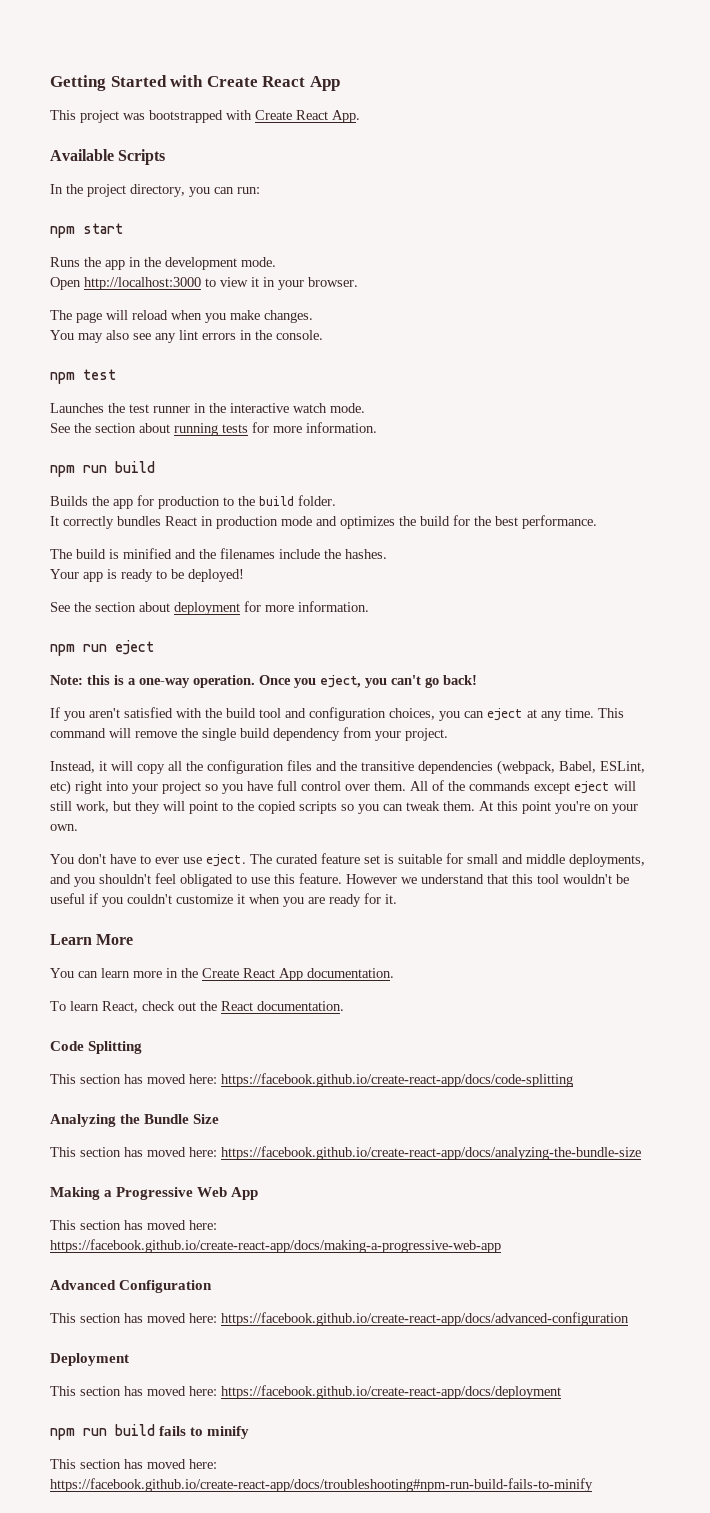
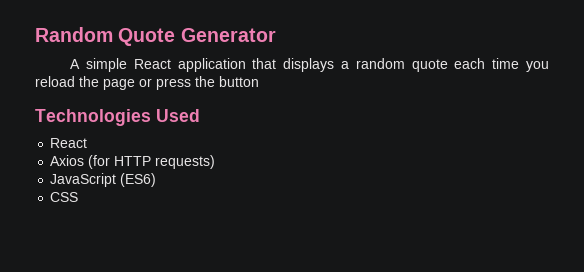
[50,75,340,91] [50,110,360,123] [50,149,166,165] [50,184,260,197] [50,223,123,238] [50,257,276,270] [50,277,358,290] [50,310,313,323] [50,330,323,343] [50,369,116,384] [50,403,365,413] [50,422,377,436] [50,461,155,477] [50,495,336,509] [50,515,597,529] [50,548,387,559] [50,569,244,582] [50,601,369,615] [50,640,154,656] [50,675,477,688] [50,707,624,721] [50,727,448,741] [50,760,645,775] [50,780,636,795] [50,801,638,814] [50,824,78,831] [50,853,645,867] [50,873,629,887] [50,893,397,907] [50,934,134,945] [50,968,394,981] [50,1001,344,1013] [50,1041,143,1054] [50,1073,573,1087] [50,1114,220,1127] [50,1146,641,1160] [50,1187,259,1200] [50,1220,217,1230] [50,1239,501,1253] [50,1280,213,1293] [50,1312,629,1326] [50,1353,129,1366] [50,1385,561,1399] [50,1424,250,1440] [50,1459,217,1469] [50,1478,593,1492] Getting Started with Create React App // This project was bootstrapped with Create React App. // Available Scripts // In the project directory, you can run: // npm start // Runs the app in the development mode. // Open http://localhost:3000 to view it in your browser. // The page will reload when you make changes. // You may also see any lint errors in the console. // npm test // Launches the test runner in the interactive watch mode. // See the section about running tests for more information. // npm run build // Builds the app for production to the build folder. // It correctly bundles React in production mode and optimizes the build for the best performance. // The build is minified and the filenames include the hashes. // Your app is ready to be deployed! // See the section about deployment for more information. // npm run eject // Note: this is a one-way operation. Once you eject, you can't go back! // If you aren't satisfied with the build tool and configuration choices, you can eject at any time. This command will remove the single build dependency from your project. // Instead, it will copy all the configuration files and the transitive dependencies (webpack, Babel, ESLint, etc) right into your project so you have full control over them. All of the commands except eject will still work, but they will point to the copied scripts so you can tweak them. At this point you're on your own. // You don't have to ever use eject. The curated feature set is suitable for small and middle deployments, and you shouldn't feel obligated to use this feature. However we understand that this tool wouldn't be useful if you couldn't customize it when you are ready for it. // Learn More // You can learn more in the Create React App documentation. // To learn React, check out the React documentation. // Code Splitting // This section has moved here: https://facebook.github.io/create-react-app/docs/code-splitting // Analyzing the Bundle Size // This section has moved here: https://facebook.github.io/create-react-app/docs/analyzing-the-bundle-size // Making a Progressive Web App // This section has moved here: https://facebook.github.io/create-react-app/docs/making-a-progressive-web-app // Advanced Configuration // This section has moved here: https://facebook.github.io/create-react-app/docs/advanced-configuration // Deployment // This section has moved here: https://facebook.github.io/create-react-app/docs/deployment // npm run build fails to minify // This section has moved here: https://facebook.github.io/create-react-app/docs/troubleshooting#npm-run-build-fails-to-minify -> [35,27,276,46] [70,58,549,72] [35,76,259,90] [35,109,200,126] [50,138,88,148] [50,155,216,169] [50,173,157,187] [50,192,79,202] Random Quote Generator // A simple React application that displays a random quote each time you reload the page or press the button // Technologies Used // React // Axios (for HTTP requests) // JavaScript (ES6) // CSS

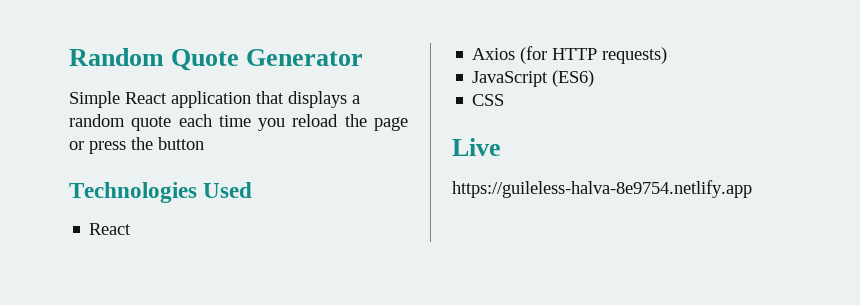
[70,58,128,72] A simple -> [69,91,120,108] Simple
(79, 197) none -> [452,138,501,156] [452,180,752,198] // Live // https://guileless-halva-8e9754.netlify.app

